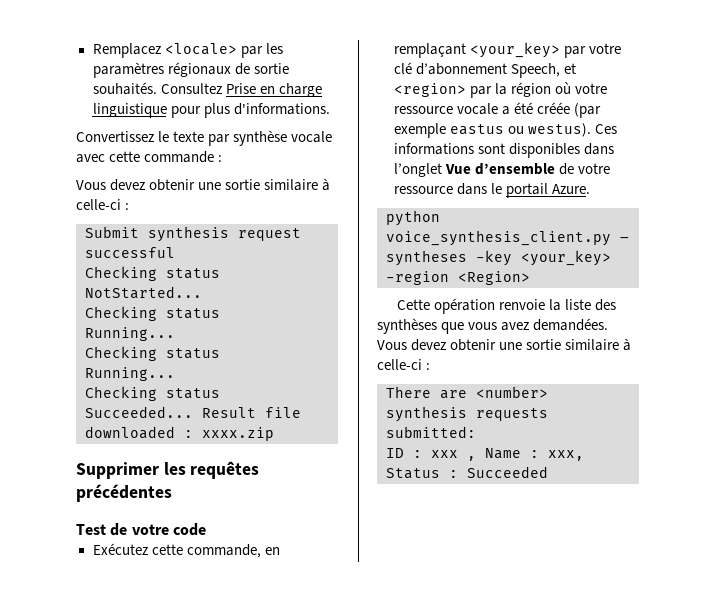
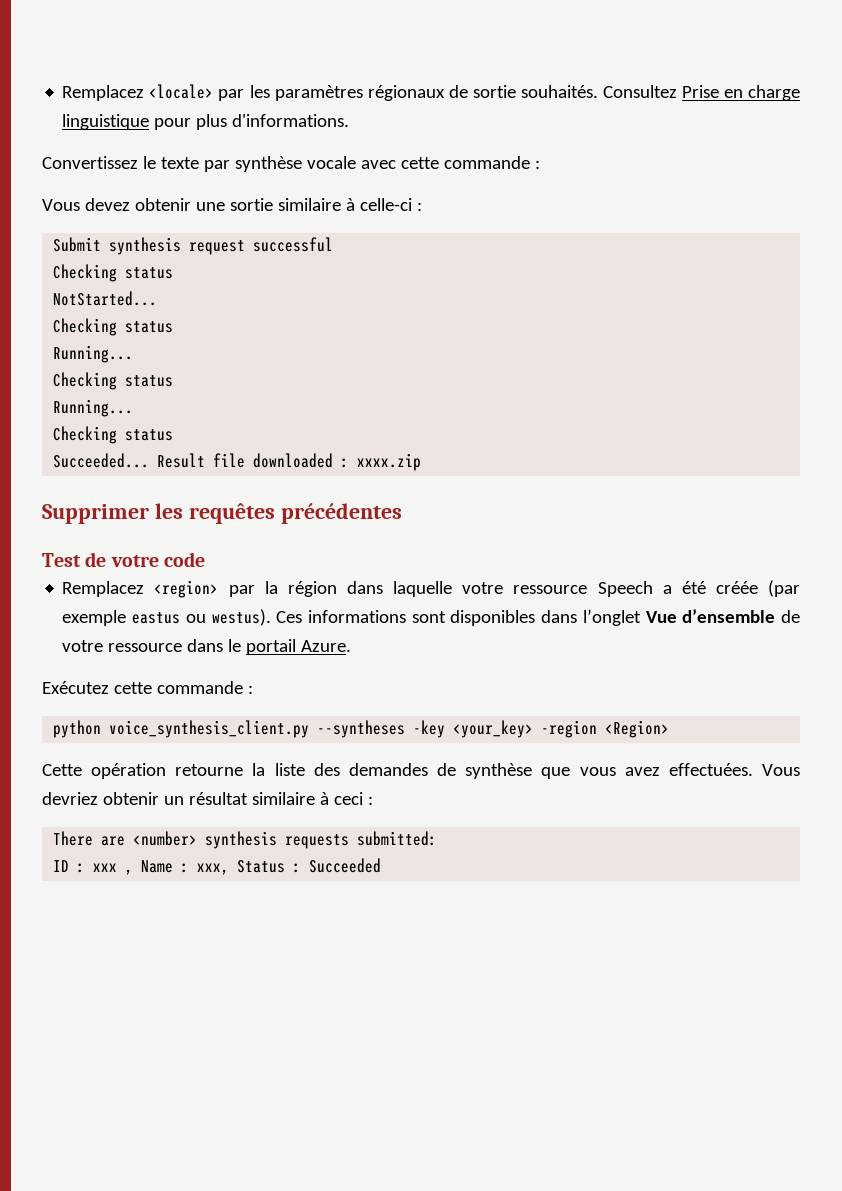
[92,543,280,558] [393,42,621,58] [393,62,576,78] Exécutez cette commande, en remplaçant <your_key> par votre clé d’abonnement Speech, et -> [62,581,145,597] Remplacez
[554,82,607,94] [393,103,498,115] où votre ressource vocale -> [346,581,653,597] dans laquelle votre ressource Speech
(590, 189) none -> [42,681,253,694] // Exécutez cette commande :
[620,237,629,242] [386,250,467,266] – syntheses -> [317,720,406,738] --syntheses
[498,299,545,310] renvoie -> [175,764,244,776] retourne
[377,318,609,334] [377,338,632,351] [377,359,422,370] synthèses que vous avez demandées. Vous devez obtenir une sortie similaire à celle-ci -> [348,763,800,779] [42,792,363,805] demandes de synthèse que vous avez effectuées. Vous devriez obtenir un résultat similaire à ceci

